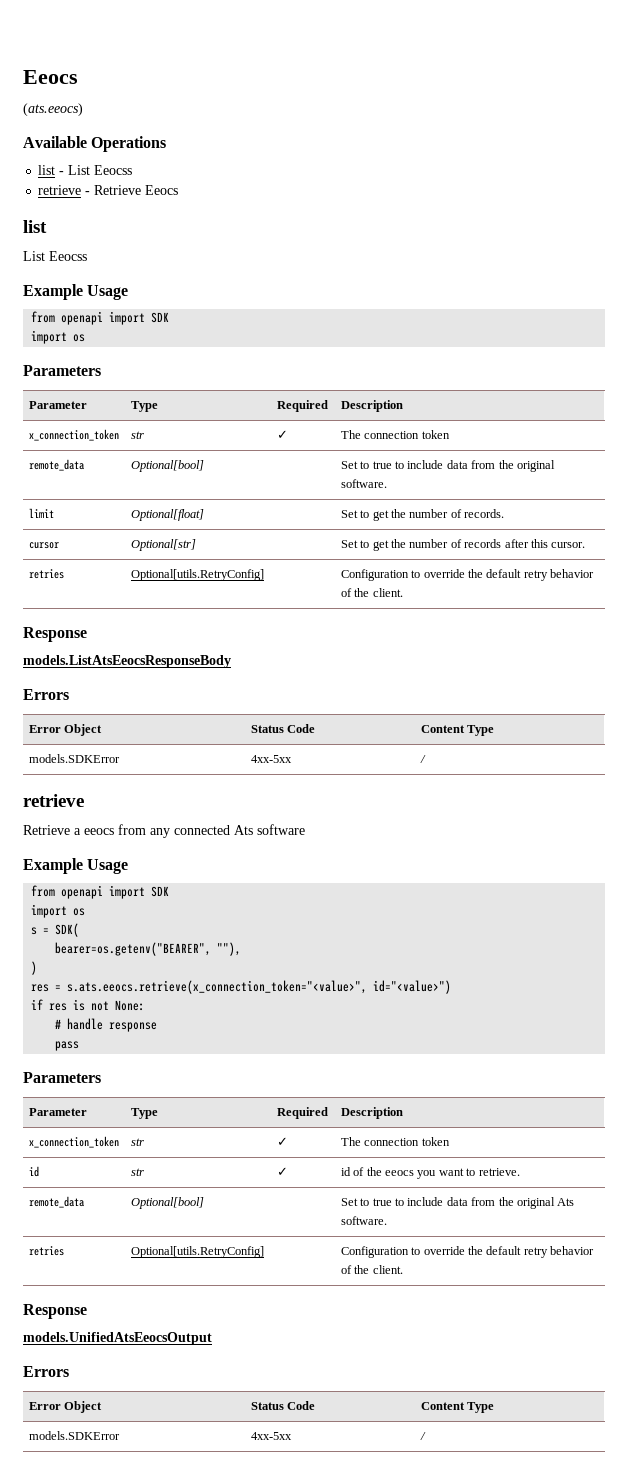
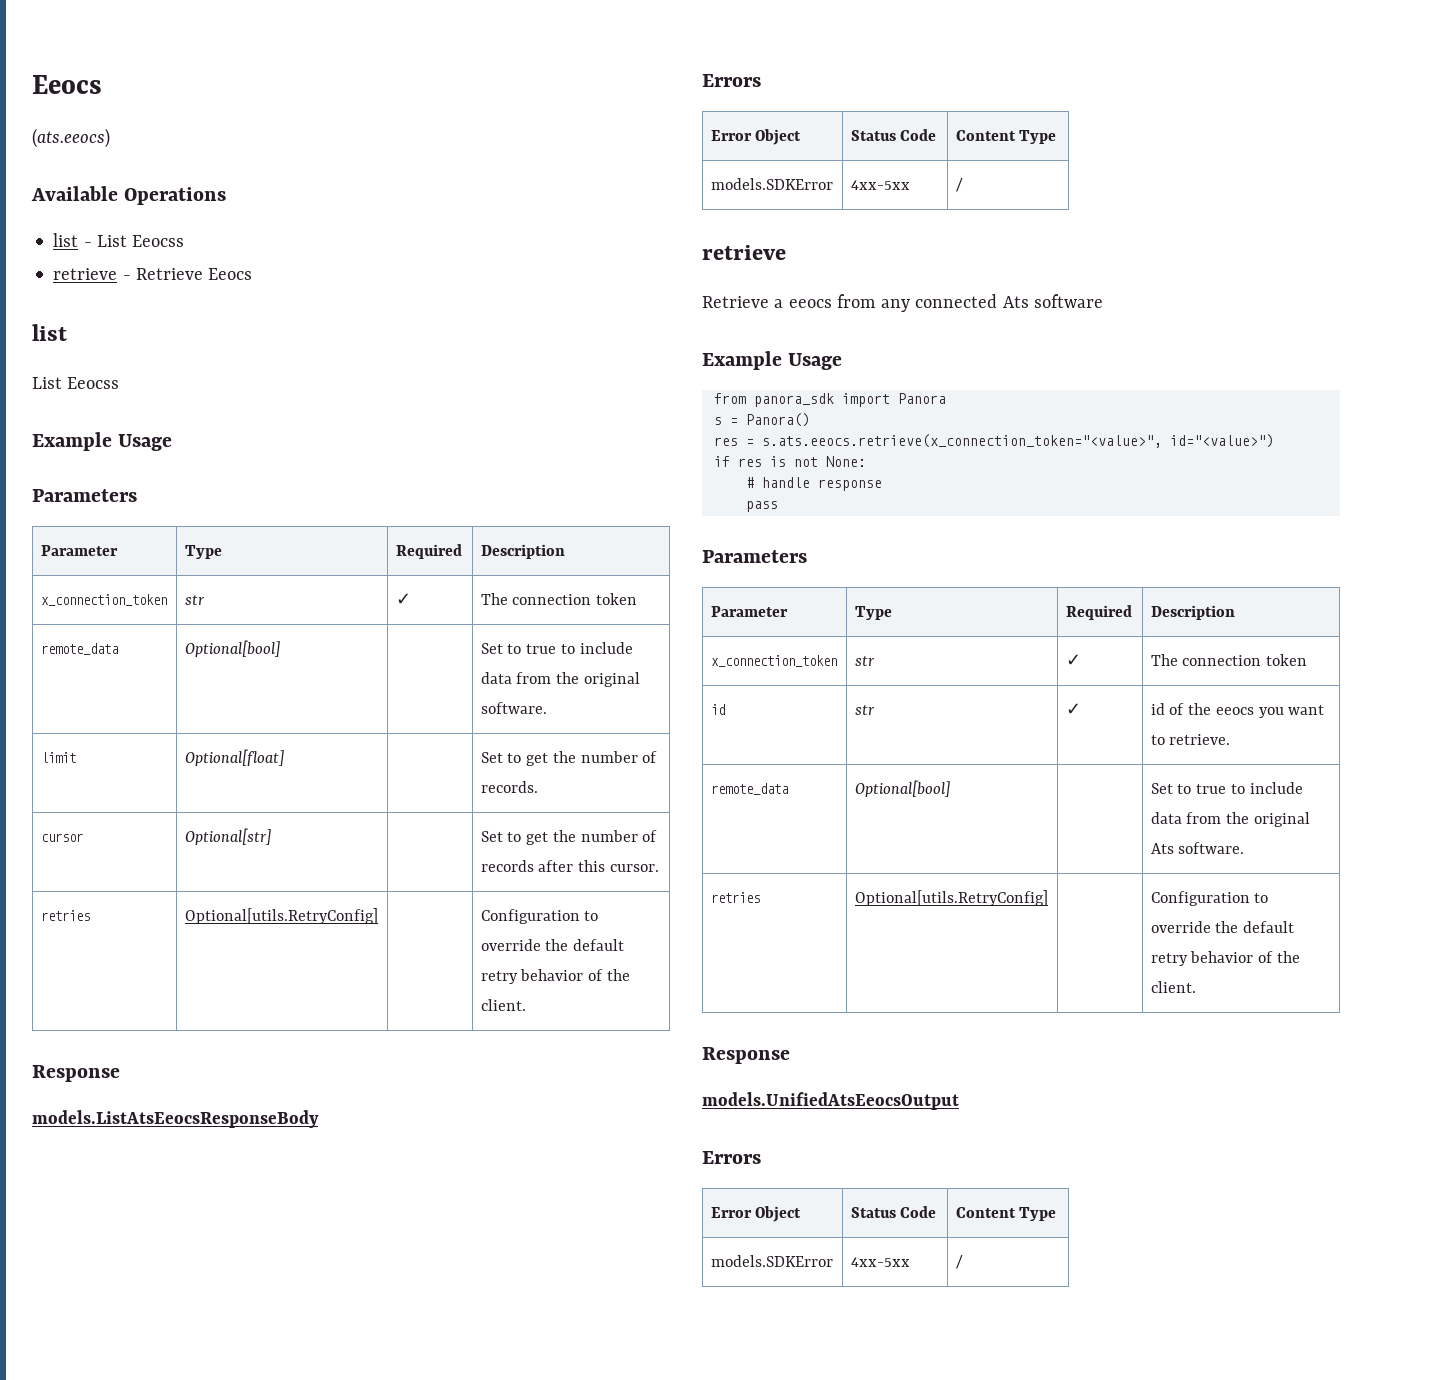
[31,311,170,325] [31,330,86,344] // from openapi import SDK // import os -> (173, 442) none
[61,885,170,899] [31,904,86,918] [31,923,80,937] [55,942,242,956] [31,961,38,975] openapi import SDK // import os // s = SDK( // bearer=os.getenv("BEARER", ""), // ) -> [753,393,946,407] [713,413,810,427] panora_sdk import Panora // s = Panora()

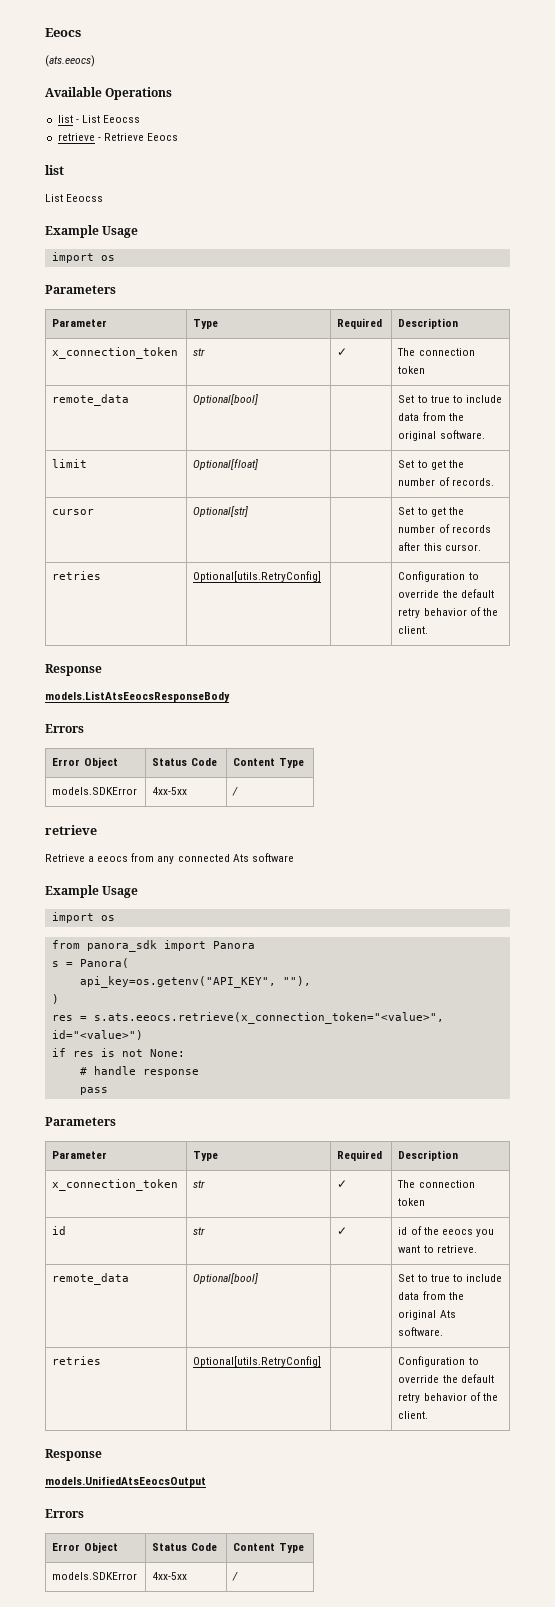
(173, 442) none -> [51,252,115,263] // import os
(843, 361) none -> [51,912,115,923] // import os
[745,413,810,427] Panora() -> [79,958,129,968] [79,976,311,988] [51,994,59,1004] Panora( // api_key=os.getenv("API_KEY", ""), // )

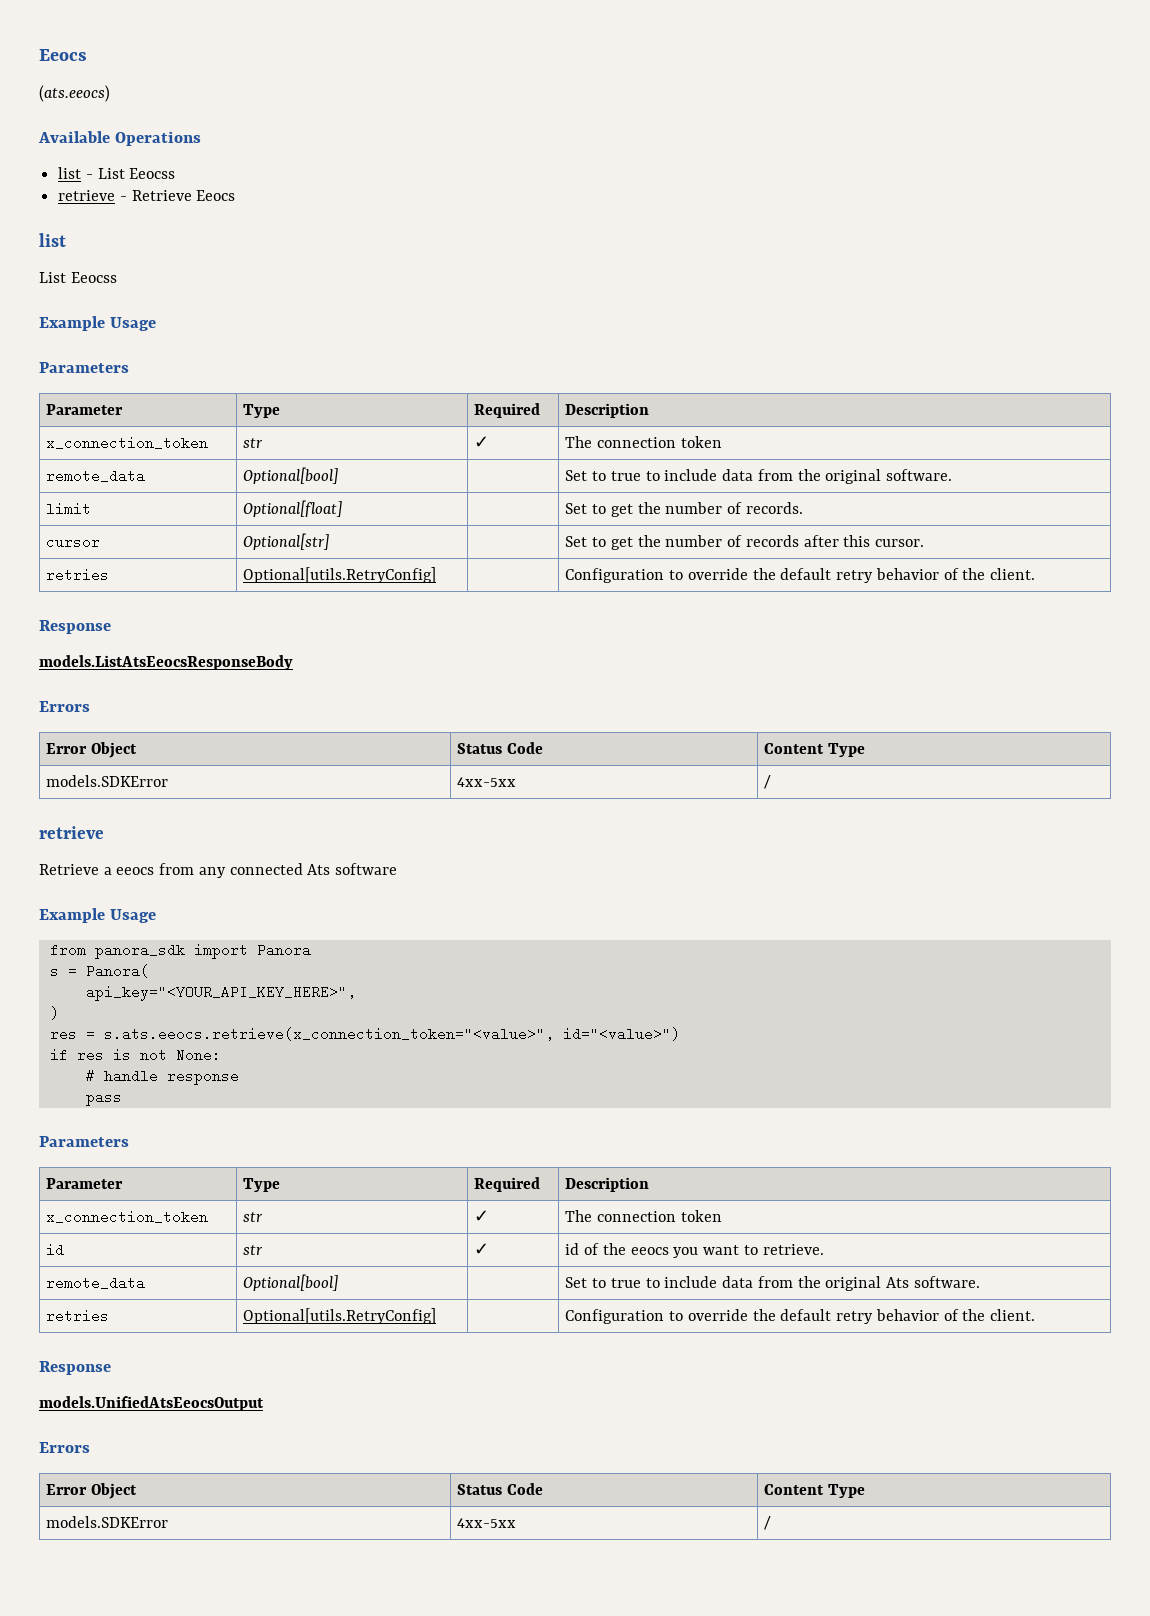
[51,252,115,263] // import os -> (156, 324) none
[51,912,115,923] // import os -> (156, 916) none
[79,976,311,988] api_key=os.getenv("API_KEY", ""), -> [85,985,356,1001] api_key="<YOUR_API_KEY_HERE>",

